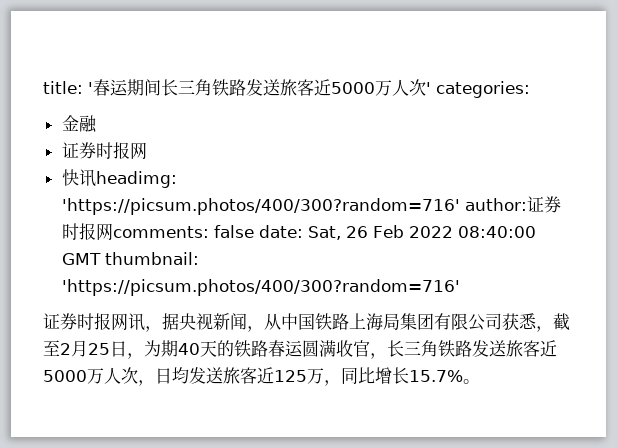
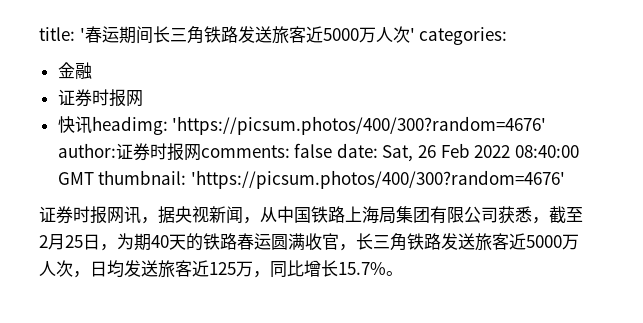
[61,198,460,215] 'https://picsum.photos/400/300?random=716' -> [172,116,547,135] 'https://picsum.photos/400/300?random=4676'
[61,279,460,296] 'https://picsum.photos/400/300?random=716' -> [190,170,565,189] 'https://picsum.photos/400/300?random=4676'

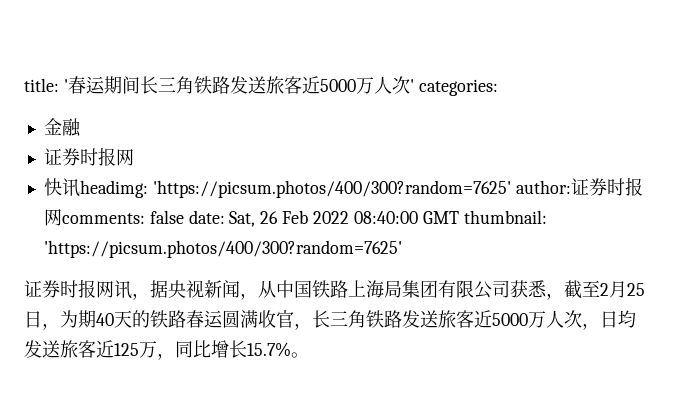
[172,116,547,135] 'https://picsum.photos/400/300?random=4676' -> [152,180,511,198] 'https://picsum.photos/400/300?random=7625'
[190,170,565,189] 'https://picsum.photos/400/300?random=4676' -> [43,240,402,258] 'https://picsum.photos/400/300?random=7625'

